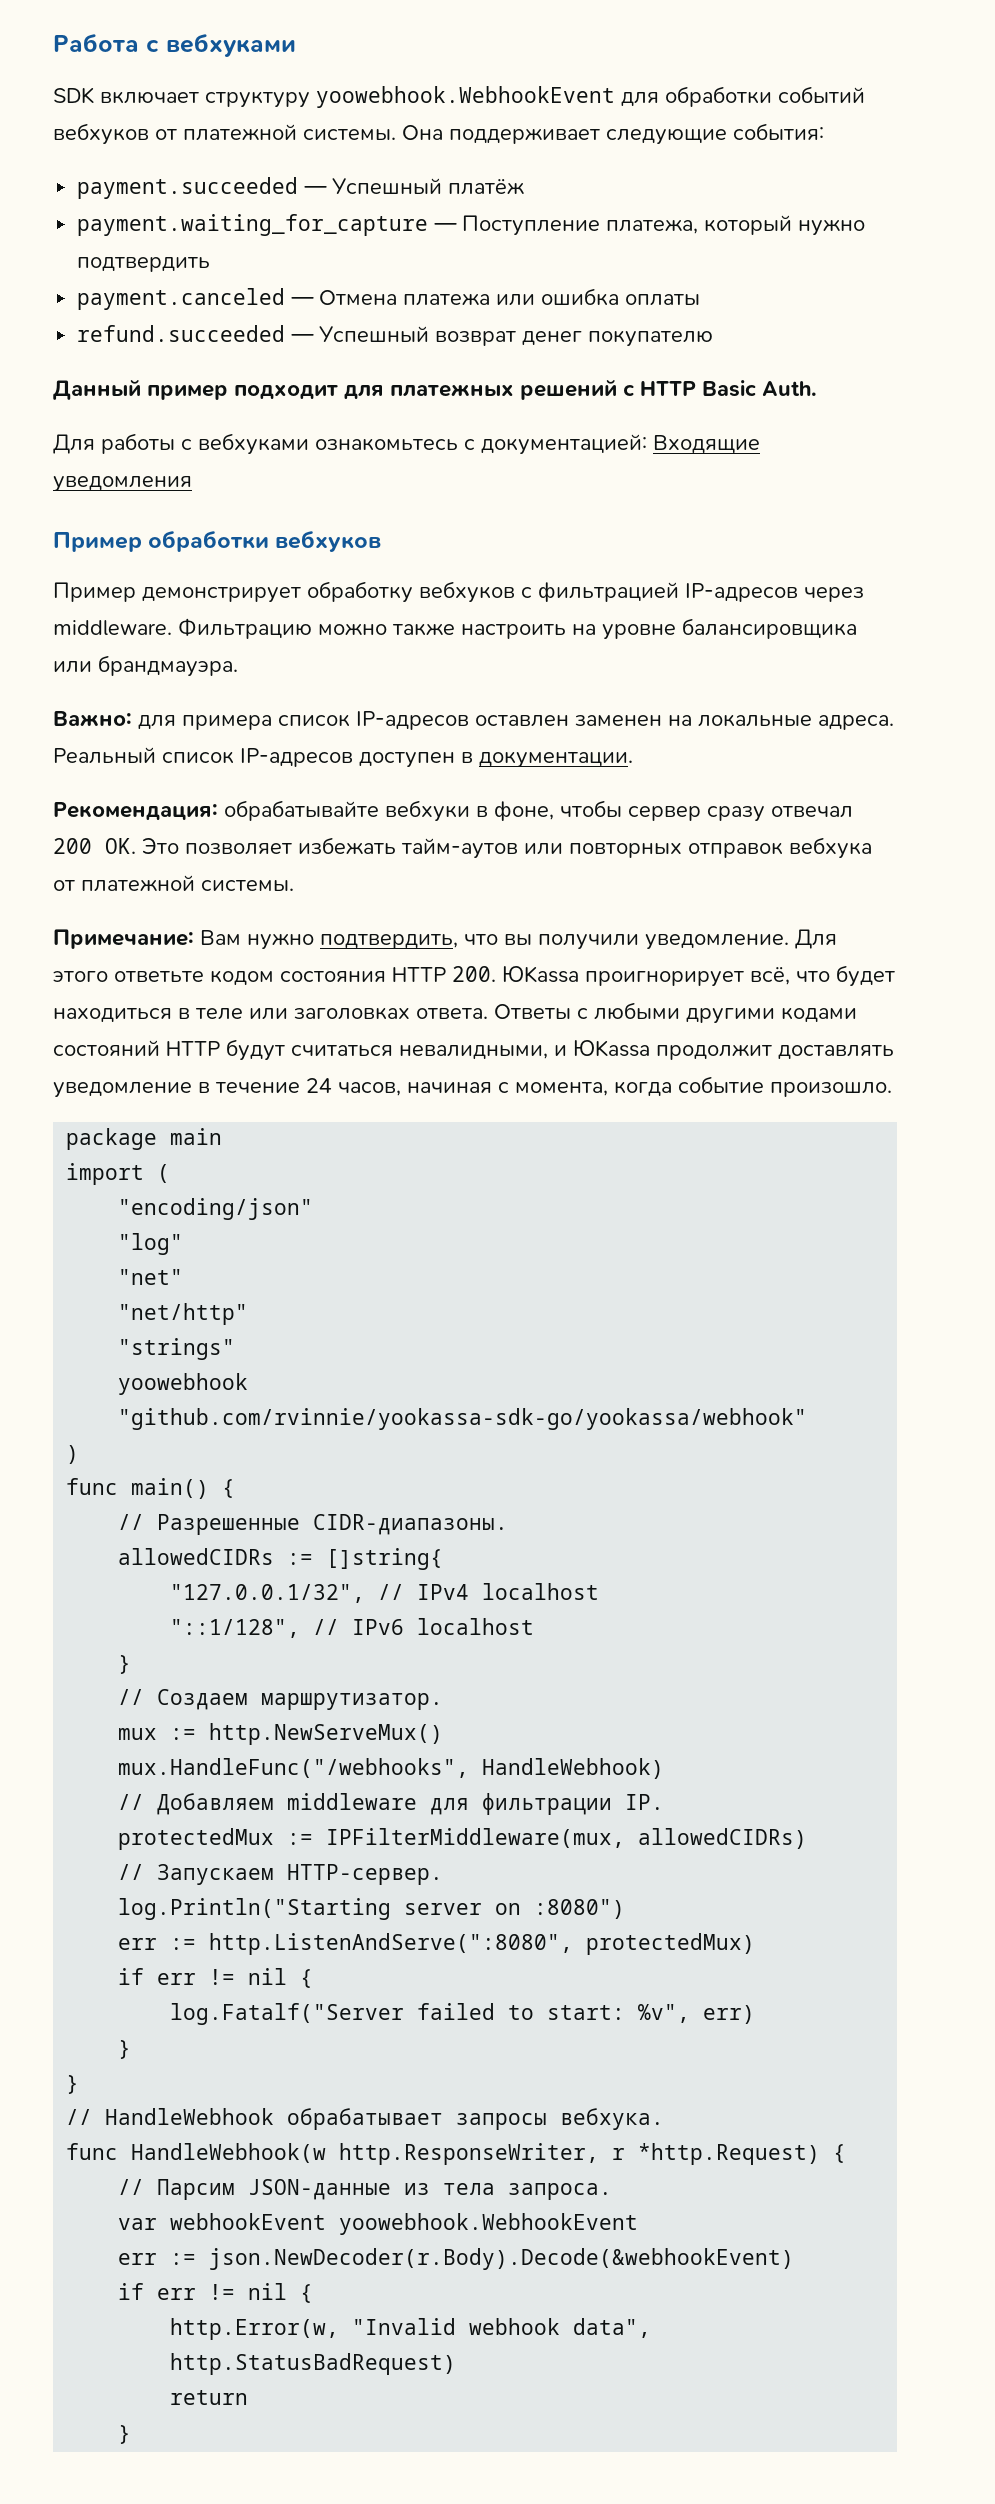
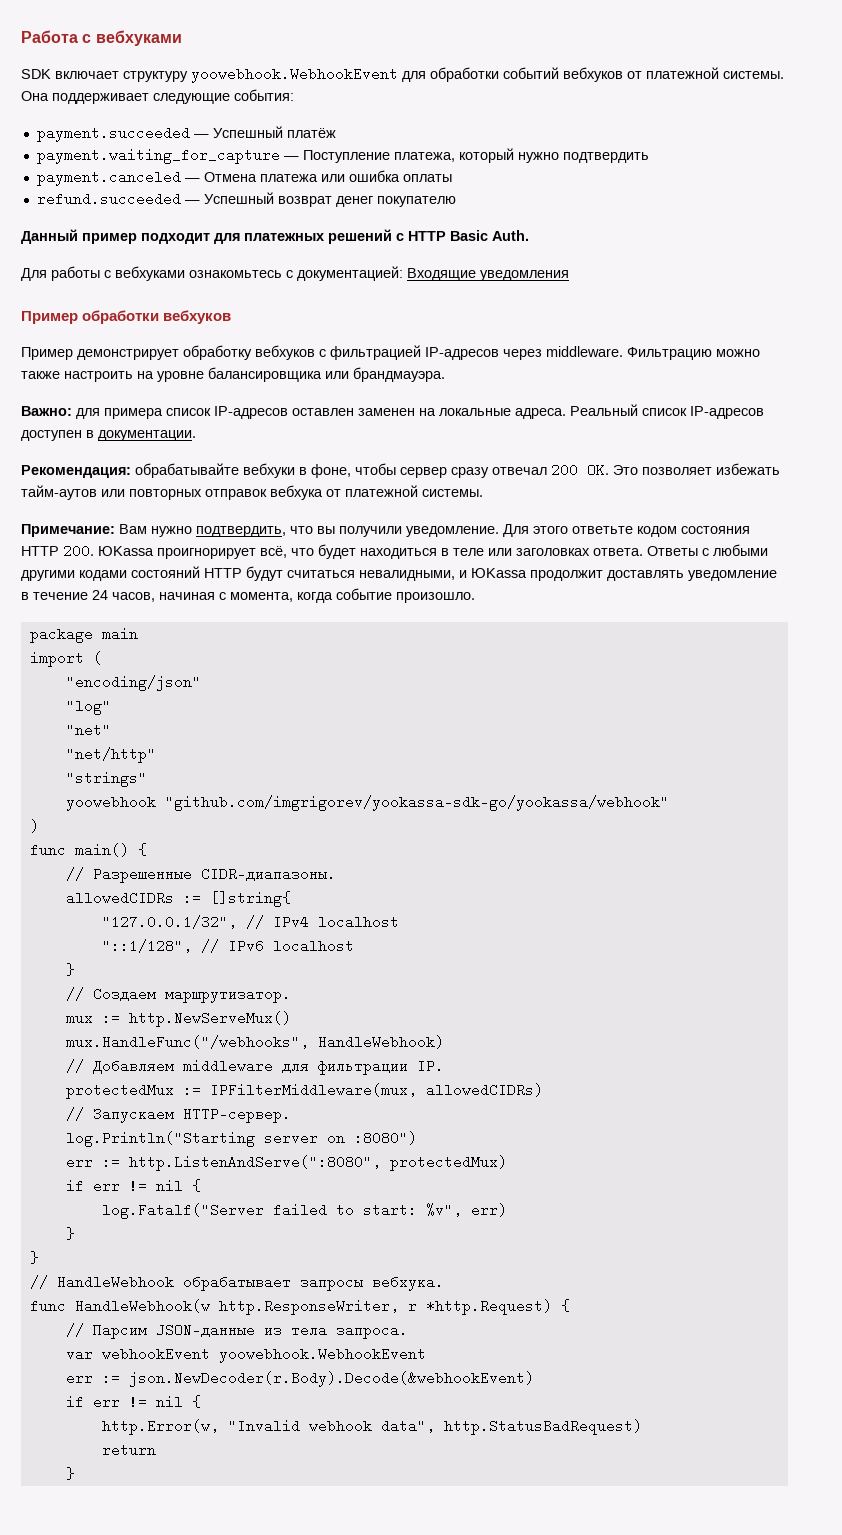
[118,1408,808,1430] "github.com/rvinnie/yookassa-sdk-go/yookassa/webhook" -> [164,795,669,811] "github.com/imgrigorev/yookassa-sdk-go/yookassa/webhook"

